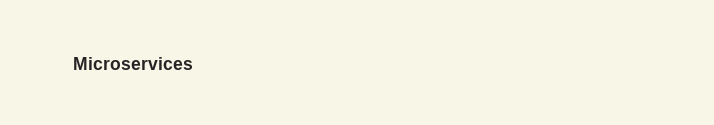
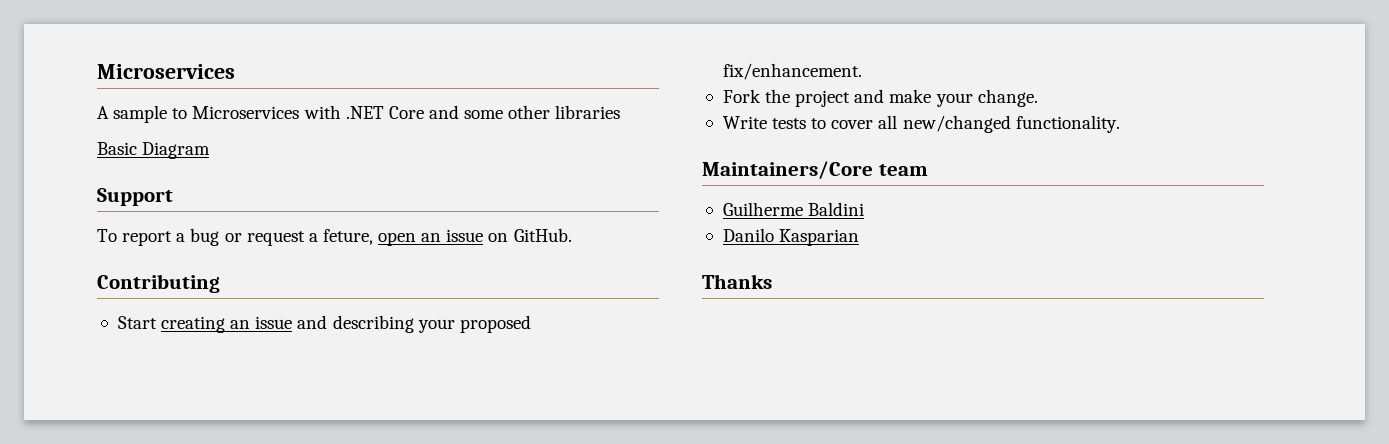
[73,57,193,70] Microservices -> [97,64,235,79] [97,105,621,123] [97,142,211,159] [97,188,173,206] [97,228,572,246] [97,274,220,293] [117,315,531,333] [722,63,862,80] [722,89,1038,107] [722,115,1120,133] [702,161,928,179] [722,202,865,216] [722,228,860,246] [702,274,772,289] Microservices // A sample to Microservices with .NET Core and some other libraries // Basic Diagram // Support // To report a bug or request a feture, open an issue on GitHub. // Contributing // Start creating an issue and describing your proposed fix/enhancement. // Fork the project and make your change. // Write tests to cover all new/changed functionality. // Maintainers/Core team // Guilherme Baldini // Danilo Kasparian // Thanks

